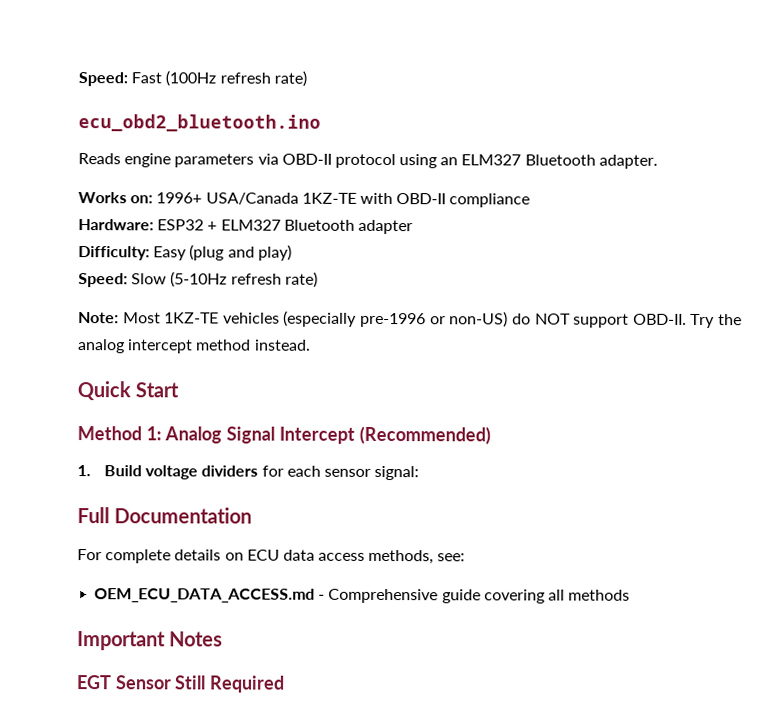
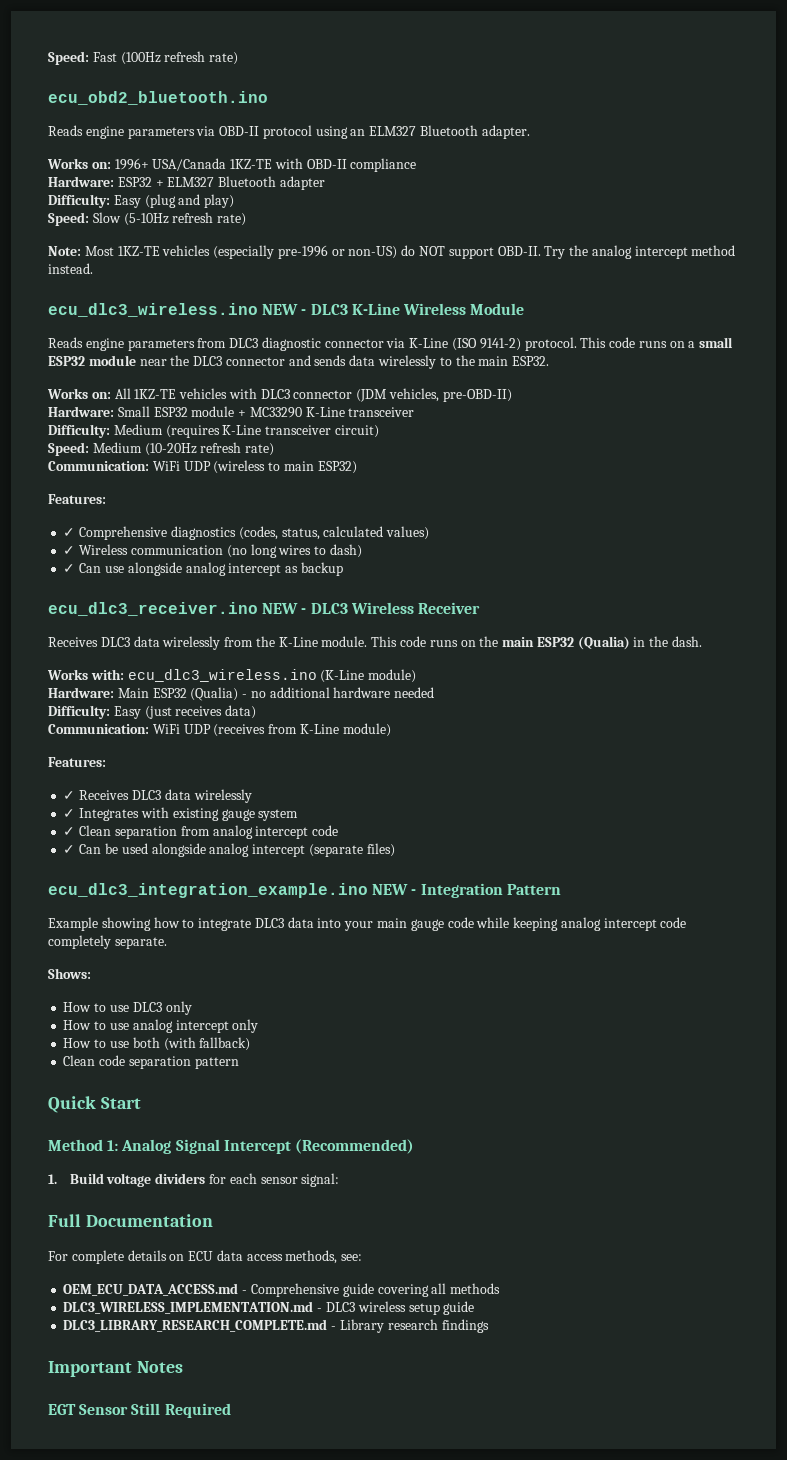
(311, 345) none -> [48,303,525,317] [48,337,734,351] [48,355,550,369] [47,388,512,402] [48,406,415,418] [48,424,379,438] [48,442,275,456] [48,460,357,474] [48,494,106,504] [63,526,430,540] [63,544,362,558] [63,562,343,576] [48,602,480,616] [48,636,703,650] [47,669,417,683] [48,687,435,701] [48,705,257,719] [48,723,391,737] [48,757,106,767] [63,789,252,803] [63,807,299,821] [63,825,339,839] [63,843,395,857] [48,883,561,898] [48,917,687,931] [48,935,167,949] [48,968,91,979] [63,1001,192,1015] [63,1019,259,1033] [63,1037,251,1051] [63,1055,239,1069] // ecu_dlc3_wireless.ino NEW - DLC3 K-Line Wireless Module // Reads engine parameters from DLC3 diagnostic connector via K-Line (ISO 9141-2) protocol. This code runs on a small ESP32 module near the DLC3 connector and sends data wirelessly to the main ESP32. // Works on: All 1KZ-TE vehicles with DLC3 connector (JDM vehicles, pre-OBD-II) // Hardware: Small ESP32 module + MC33290 K-Line transceiver // Difficulty: Medium (requires K-Line transceiver circuit) // Speed: Medium (10-20Hz refresh rate) // Communication: WiFi UDP (wireless to main ESP32) // Features: // ✓ Comprehensive diagnostics (codes, status, calculated values) // ✓ Wireless communication (no long wires to dash) // ✓ Can use alongside analog intercept as backup // ecu_dlc3_receiver.ino NEW - DLC3 Wireless Receiver // Receives DLC3 data wirelessly from the K-Line module. This code runs on the main ESP32 (Qualia) in the dash. // Works with: ecu_dlc3_wireless.ino (K-Line module) // Hardware: Main ESP32 (Qualia) - no additional hardware needed // Difficulty: Easy (just receives data) // Communication: WiFi UDP (receives from K-Line module) // Features: // ✓ Receives DLC3 data wirelessly // ✓ Integrates with existing gauge system // ✓ Clean separation from analog intercept code // ✓ Can be used alongside analog intercept (separate files) // ecu_dlc3_integration_example.ino NEW - Integration Pattern // Example showing how to integrate DLC3 data into your main gauge code while keeping analog intercept code completely separate. // Shows: // How to use DLC3 only // How to use analog intercept only // How to use both (with fallback) // Clean code separation pattern
(631, 595) none -> [63,1301,475,1315] [63,1319,489,1333] // DLC3_WIRELESS_IMPLEMENTATION.md - DLC3 wireless setup guide // DLC3_LIBRARY_RESEARCH_COMPLETE.md - Library research findings

